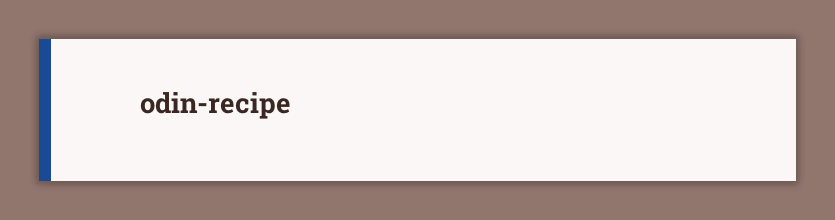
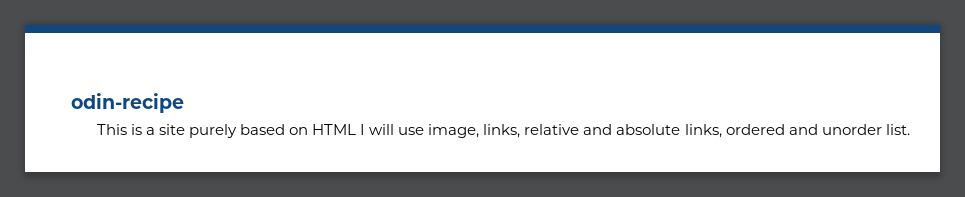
(291, 105) none -> [96,124,910,138] // This is a site purely based on HTML I will use image, links, relative and absolute links, ordered and unorder list.

